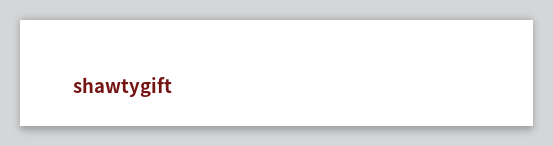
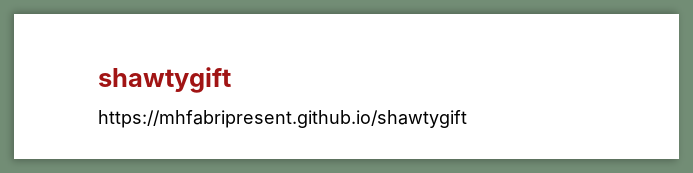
(172, 87) none -> [98,110,467,128] // https://mhfabripresent.github.io/shawtygift

